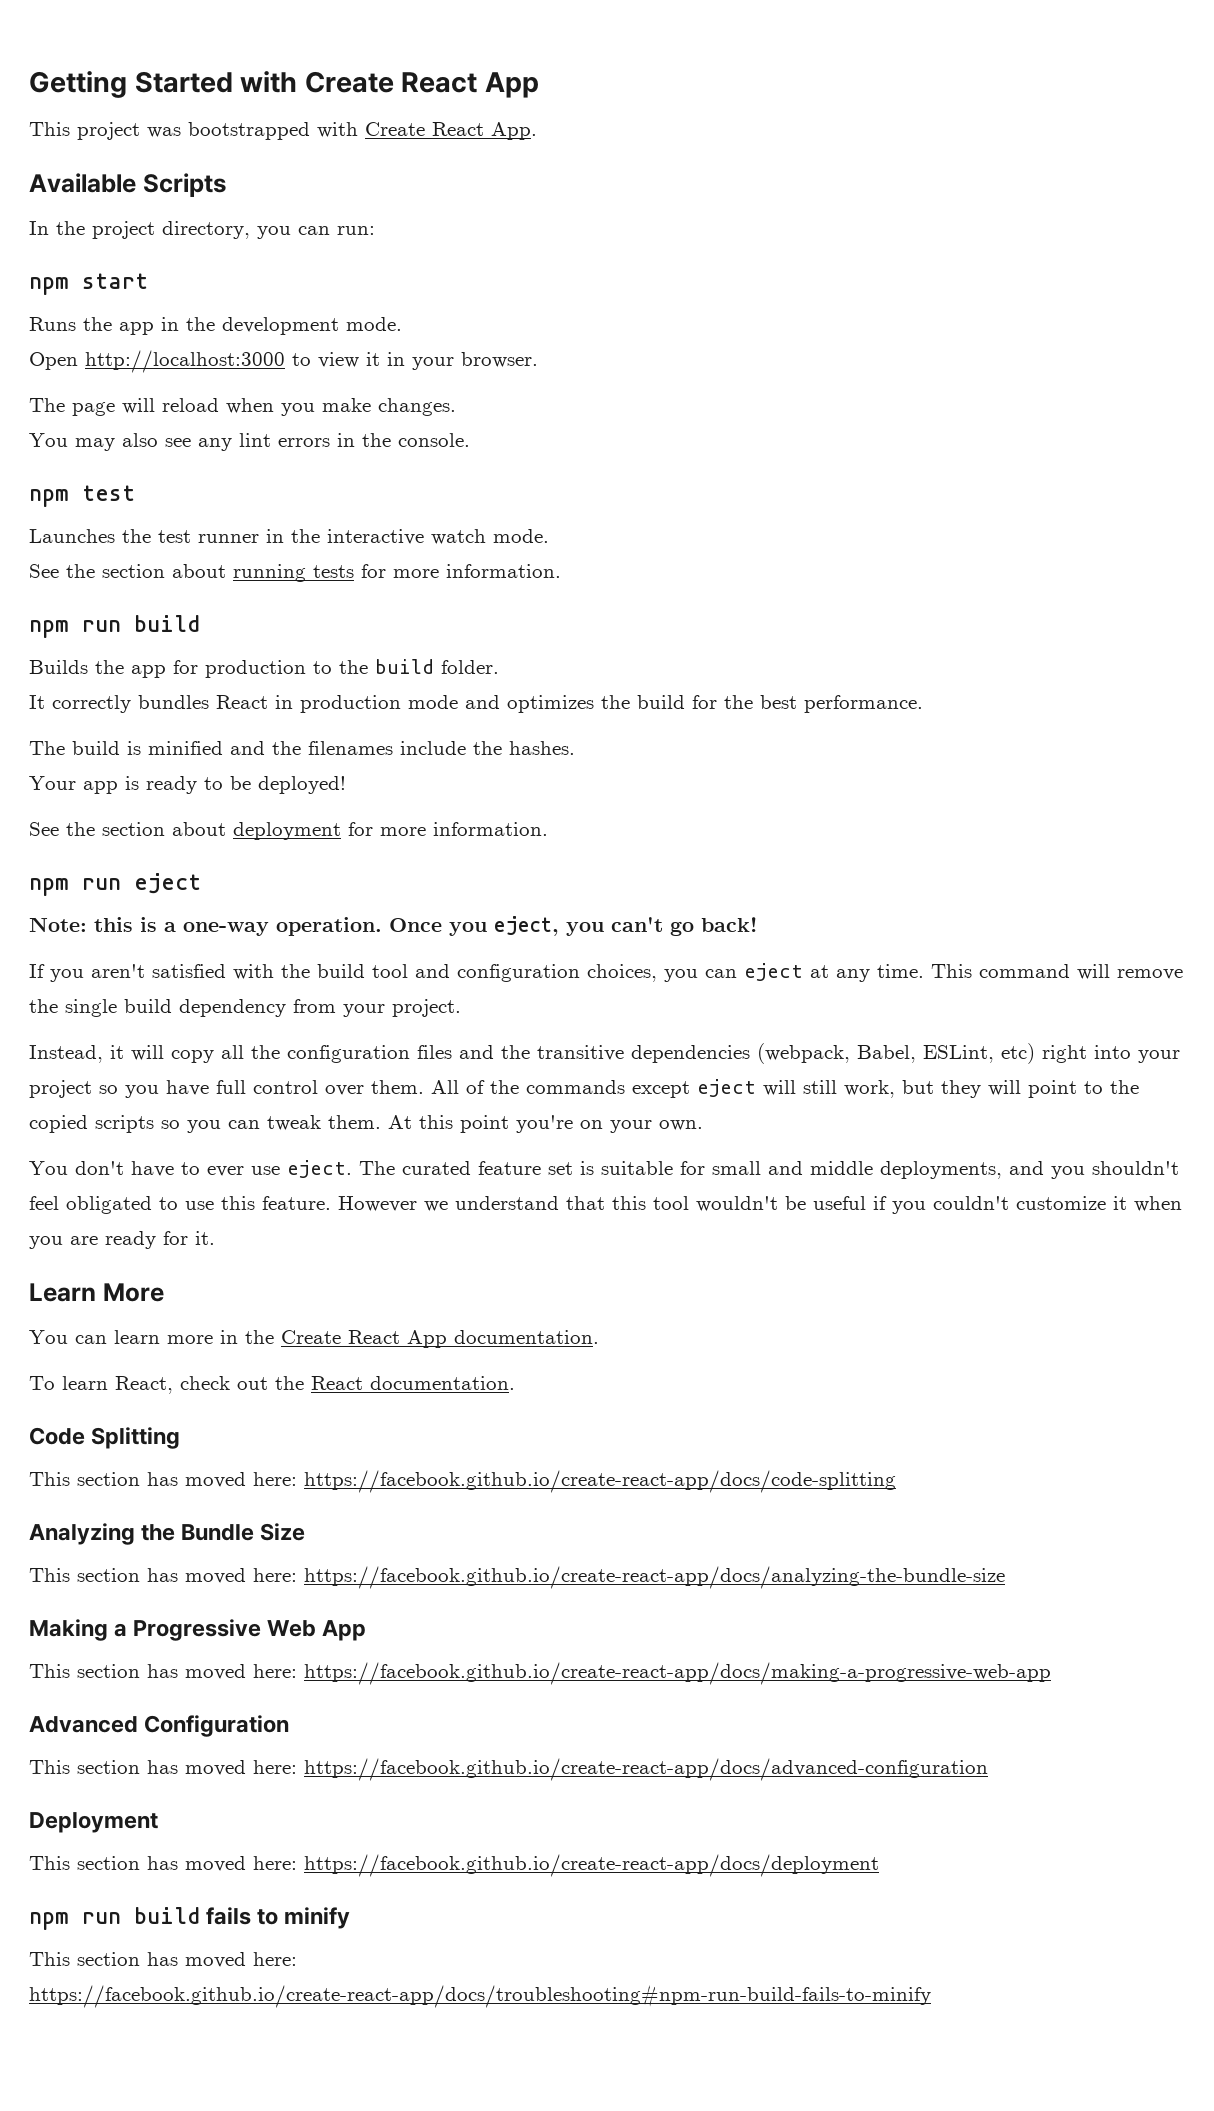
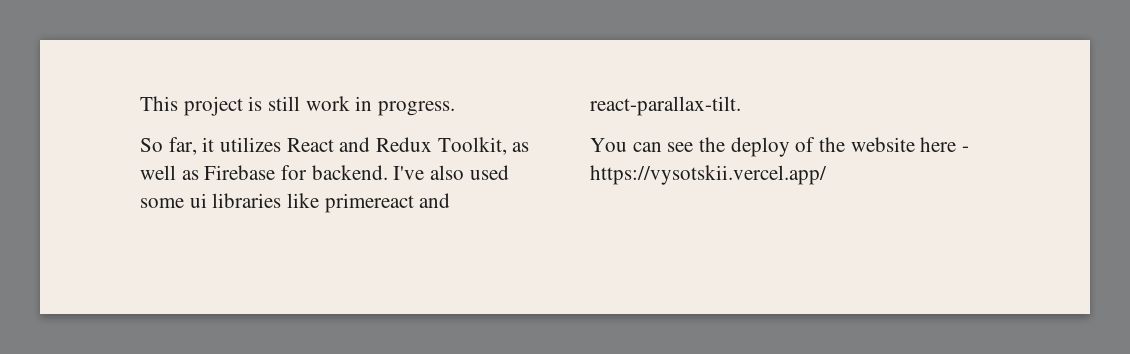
[29,71,539,98] [29,122,537,140] [29,173,226,197] [29,221,375,239] [29,273,148,295] [29,317,402,335] [29,350,538,373] [29,398,456,416] [29,433,470,451] [29,485,135,507] [29,529,549,545] [29,564,561,582] [29,615,200,638] [29,659,499,678] [29,695,923,713] [29,741,575,755] [29,776,346,794] [29,822,548,840] [29,873,201,896] [29,916,757,936] [29,963,1183,982] [29,999,461,1017] [29,1043,1180,1064] [29,1079,1139,1098] [29,1115,703,1133] [29,1160,1179,1179] [29,1196,1182,1214] [29,1231,215,1249] [29,1283,164,1302] [29,1330,599,1348] [29,1376,515,1394] [29,1427,181,1449] [29,1470,896,1493] [29,1523,306,1545] [29,1566,1005,1589] [29,1619,367,1641] [29,1662,1051,1685] [29,1715,290,1737] [29,1758,988,1781] [29,1812,158,1833] [29,1854,879,1877] [29,1907,351,1930] [29,1952,297,1968] [29,1984,931,2008] Getting Started with Create React App // This project was bootstrapped with Create React App. // Available Scripts // In the project directory, you can run: // npm start // Runs the app in the development mode. // Open http://localhost:3000 to view it in your browser. // The page will reload when you make changes. // You may also see any lint errors in the console. // npm test // Launches the test runner in the interactive watch mode. // See the section about running tests for more information. // npm run build // Builds the app for production to the build folder. // It correctly bundles React in production mode and optimizes the build for the best performance. // The build is minified and the filenames include the hashes. // Your app is ready to be deployed! // See the section about deployment for more information. // npm run eject // Note: this is a one-way operation. Once you eject, you can't go back! // If you aren't satisfied with the build tool and configuration choices, you can eject at any time. This command will remove the single build dependency from your project. // Instead, it will copy all the configuration files and the transitive dependencies (webpack, Babel, ESLint, etc) right into your project so you have full control over them. All of the commands except eject will still work, but they will point to the copied scripts so you can tweak them. At this point you're on your own. // You don't have to ever use eject. The curated feature set is suitable for small and middle deployments, and you shouldn't feel obligated to use this feature. However we understand that this tool wouldn't be useful if you couldn't customize it when you are ready for it. // Learn More // You can learn more in the Create React App documentation. // To learn React, check out the React documentation. // Code Splitting // This section has moved here: https://facebook.github.io/create-react-app/docs/code-splitting // Analyzing the Bundle Size // This section has moved here: https://facebook.github.io/create-react-app/docs/analyzing-the-bundle-size // Making a Progressive Web App // This section has moved here: https://facebook.github.io/create-react-app/docs/making-a-progressive-web-app // Advanced Configuration // This section has moved here: https://facebook.github.io/create-react-app/docs/advanced-configuration // Deployment // This section has moved here: https://facebook.github.io/create-react-app/docs/deployment // npm run build fails to minify // This section has moved here: https://facebook.github.io/create-react-app/docs/troubleshooting#npm-run-build-fails-to-minify -> [140,96,456,116] [140,137,530,155] [140,165,509,180] [140,193,451,213] [590,96,741,116] [590,137,970,157] [590,165,827,185] This project is still work in progress. // So far, it utilizes React and Redux Toolkit, as well as Firebase for backend. I've also used some ui libraries like primereact and react-parallax-tilt. // You can see the deploy of the website here - https://vysotskii.vercel.app/

